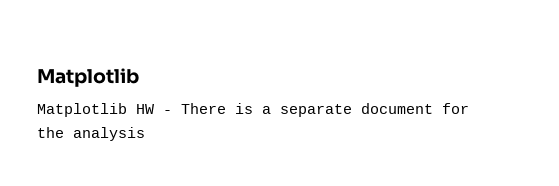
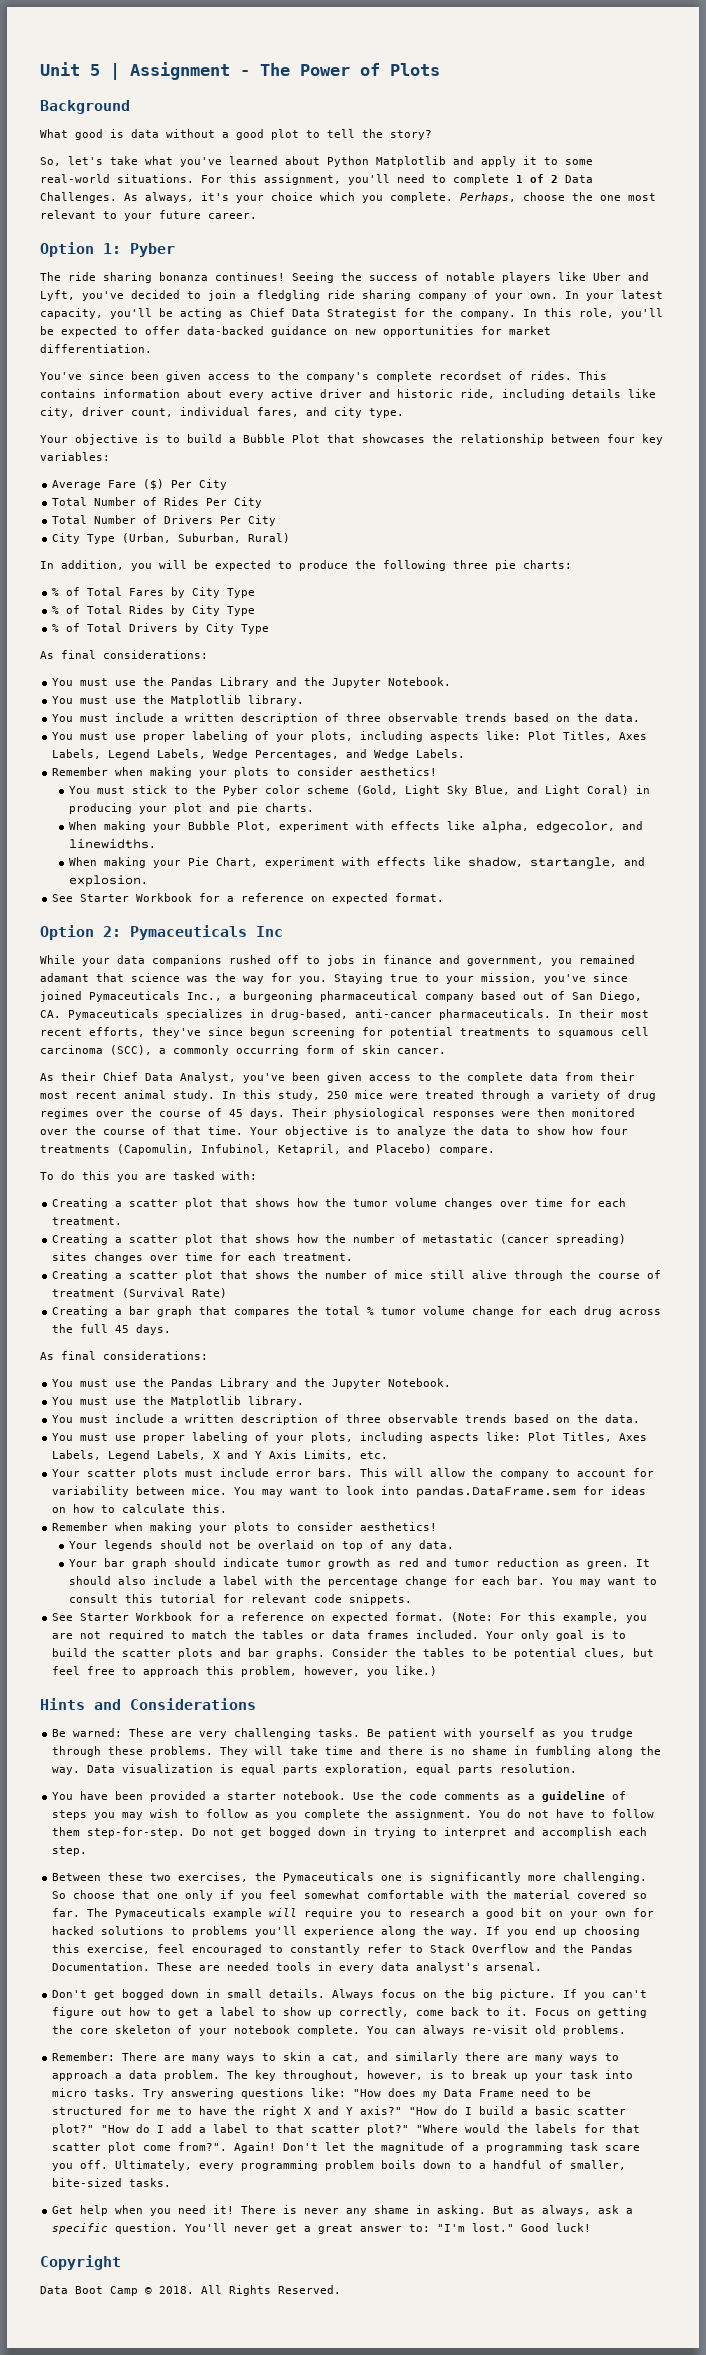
[37,68,139,87] [37,103,469,117] [37,127,145,141] Matplotlib // Matplotlib HW - There is a separate document for the analysis -> [40,62,440,80] [40,100,130,114] [40,129,432,140] [40,156,593,167] [40,174,593,185] [40,192,656,203] [40,210,257,221] [40,242,175,257] [40,272,649,283] [40,290,663,301] [40,308,663,319] [40,326,551,337] [40,344,152,353] [40,371,607,382] [40,389,656,400] [40,407,404,418] [40,434,663,445] [40,452,110,461] [52,479,228,490] [52,497,263,508] [52,515,277,526] [52,533,291,544] [40,560,572,571] [52,587,256,598] [52,605,256,616] [52,623,270,634] [40,650,208,659] [52,677,452,688] [52,695,305,706] [52,713,641,724] [52,731,648,742] [52,749,466,760] [52,767,438,778] [68,785,650,796] [68,803,314,814] [68,821,643,833] [68,839,156,849] [68,857,645,869] [68,875,148,887] [52,893,445,904] [40,925,283,940] [40,955,635,966] [40,973,628,984] [40,991,642,1002] [40,1009,649,1020] [40,1027,649,1038] [40,1045,446,1056] [40,1072,635,1083] [40,1090,656,1101] [40,1108,635,1119] [40,1126,628,1137] [40,1144,495,1155] [40,1171,257,1182] [52,1198,627,1209] [52,1217,123,1225] [52,1234,627,1245] [52,1252,354,1263] [52,1270,662,1281] [52,1288,228,1298] [52,1306,662,1317] [52,1324,172,1335] [40,1351,208,1360] [52,1378,452,1389] [52,1396,305,1407] [52,1414,641,1425] [52,1432,648,1443] [52,1450,389,1461] [52,1468,655,1479] [52,1486,647,1498] [52,1504,228,1513] [52,1522,438,1533] [68,1540,454,1551] [68,1558,650,1569] [68,1576,657,1587] [68,1594,412,1605] [52,1612,648,1623] [52,1630,627,1641] [52,1648,655,1659] [52,1666,438,1677] [40,1698,256,1710] [52,1728,634,1739] [52,1746,662,1757] [52,1764,578,1775] [52,1791,627,1802] [52,1809,655,1820] [52,1827,648,1838] [52,1846,88,1856] [52,1872,648,1883] [52,1890,648,1901] [52,1908,655,1919] [52,1926,641,1937] [52,1944,634,1955] [52,1962,543,1973] [52,1989,648,2000] [52,2007,648,2018] [52,2025,627,2036] [52,2052,620,2063] [52,2070,634,2081] [52,2088,592,2099] [52,2106,627,2117] [52,2124,641,2135] [52,2142,641,2153] [52,2160,627,2171] [52,2178,172,2187] [52,2205,634,2216] [52,2223,592,2234] [40,2255,121,2270] [40,2285,341,2296] Unit 5 | Assignment - The Power of Plots // Background // What good is data without a good plot to tell the story? // So, let's take what you've learned about Python Matplotlib and apply it to some real-world situations. For this assignment, you'll need to complete 1 of 2 Data Challenges. As always, it's your choice which you complete. Perhaps, choose the one most relevant to your future career. // Option 1: Pyber // The ride sharing bonanza continues! Seeing the success of notable players like Uber and Lyft, you've decided to join a fledgling ride sharing company of your own. In your latest capacity, you'll be acting as Chief Data Strategist for the company. In this role, you'll be expected to offer data-backed guidance on new opportunities for market differentiation. // You've since been given access to the company's complete recordset of rides. This contains information about every active driver and historic ride, including details like city, driver count, individual fares, and city type. // Your objective is to build a Bubble Plot that showcases the relationship between four key variables: // Average Fare ($) Per City // Total Number of Rides Per City // Total Number of Drivers Per City // City Type (Urban, Suburban, Rural) // In addition, you will be expected to produce the following three pie charts: // % of Total Fares by City Type // % of Total Rides by City Type // % of Total Drivers by City Type // As final considerations: // You must use the Pandas Library and the Jupyter Notebook. // You must use the Matplotlib library. // You must include a written description of three observable trends based on the data. // You must use proper labeling of your plots, including aspects like: Plot Titles, Axes Labels, Legend Labels, Wedge Percentages, and Wedge Labels. // Remember when making your plots to consider aesthetics! // You must stick to the Pyber color scheme (Gold, Light Sky Blue, and Light Coral) in producing your plot and pie charts. // When making your Bubble Plot, experiment with effects like alpha, edgecolor, and linewidths. // When making your Pie Chart, experiment with effects like shadow, startangle, and explosion. // See Starter Workbook for a reference on expected format. // Option 2: Pymaceuticals Inc // While your data companions rushed off to jobs in finance and government, you remained adamant that science was the way for you. Staying true to your mission, you've since joined Pymaceuticals Inc., a burgeoning pharmaceutical company based out of San Diego, CA. Pymaceuticals specializes in drug-based, anti-cancer pharmaceuticals. In their most recent efforts, they've since begun screening for potential treatments to squamous cell carcinoma (SCC), a commonly occurring form of skin cancer. // As their Chief Data Analyst, you've been given access to the complete data from their most recent animal study. In this study, 250 mice were treated through a variety of drug regimes over the course of 45 days. Their physiological responses were then monitored over the course of that time. Your objective is to analyze the data to show how four treatments (Capomulin, Infubinol, Ketapril, and Placebo) compare. // To do this you are tasked with: // Creating a scatter plot that shows how the tumor volume changes over time for each treatment. // Creating a scatter plot that shows how the number of metastatic (cancer spreading) sites changes over time for each treatment. // Creating a scatter plot that shows the number of mice still alive through the course of treatment (Survival Rate) // Creating a bar graph that compares the total % tumor volume change for each drug across the full 45 days. // As final considerations: // You must use the Pandas Library and the Jupyter Notebook. // You must use the Matplotlib library. // You must include a written description of three observable trends based on the data. // You must use proper labeling of your plots, including aspects like: Plot Titles, Axes Labels, Legend Labels, X and Y Axis Limits, etc. // Your scatter plots must include error bars. This will allow the company to account for variability between mice. You may want to look into pandas.DataFrame.sem for ideas on how to calculate this. // Remember when making your plots to consider aesthetics! // Your legends should not be overlaid on top of any data. // Your bar graph should indicate tumor growth as red and tumor reduction as green. It should also include a label with the percentage change for each bar. You may want to consult this tutorial for relevant code snippets. // See Starter Workbook for a reference on expected format. (Note: For this example, you are not required to match the tables or data frames included. Your only goal is to build the scatter plots and bar graphs. Consider the tables to be potential clues, but feel free to approach this problem, however, you like.) // Hints and Considerations // Be warned: These are very challenging tasks. Be patient with yourself as you trudge through these problems. They will take time and there is no shame in fumbling along the way. Data visualization is equal parts exploration, equal parts resolution. // You have been provided a starter notebook. Use the code comments as a guideline of steps you may wish to follow as you complete the assignment. You do not have to follow them step-for-step. Do not get bogged down in trying to interpret and accomplish each step. // Between these two exercises, the Pymaceuticals one is significantly more challenging. So choose that one only if you feel somewhat comfortable with the material covered so far. The Pymaceuticals example will require you to research a good bit on your own for hacked solutions to problems you'll experience along the way. If you end up choosing this exercise, feel encouraged to constantly refer to Stack Overflow and the Pandas Documentation. These are needed tools in every data analyst's arsenal. // Don't get bogged down in small details. Always focus on the big picture. If you can't figure out how to get a label to show up correctly, come back to it. Focus on getting the core skeleton of your notebook complete. You can always re-visit old problems. // Remember: There are many ways to skin a cat, and similarly there are many ways to approach a data problem. The key throughout, however, is to break up your task into micro tasks. Try answering questions like: "How does my Data Frame need to be structured for me to have the right X and Y axis?" "How do I build a basic scatter plot?" "How do I add a label to that scatter plot?" "Where would the labels for that scatter plot come from?". Again! Don't let the magnitude of a programming task scare you off. Ultimately, every programming problem boils down to a handful of smaller, bite-sized tasks. // Get help when you need it! There is never any shame in asking. But as always, ask a specific question. You'll never get a great answer to: "I'm lost." Good luck! // Copyright // Data Boot Camp © 2018. All Rights Reserved.

